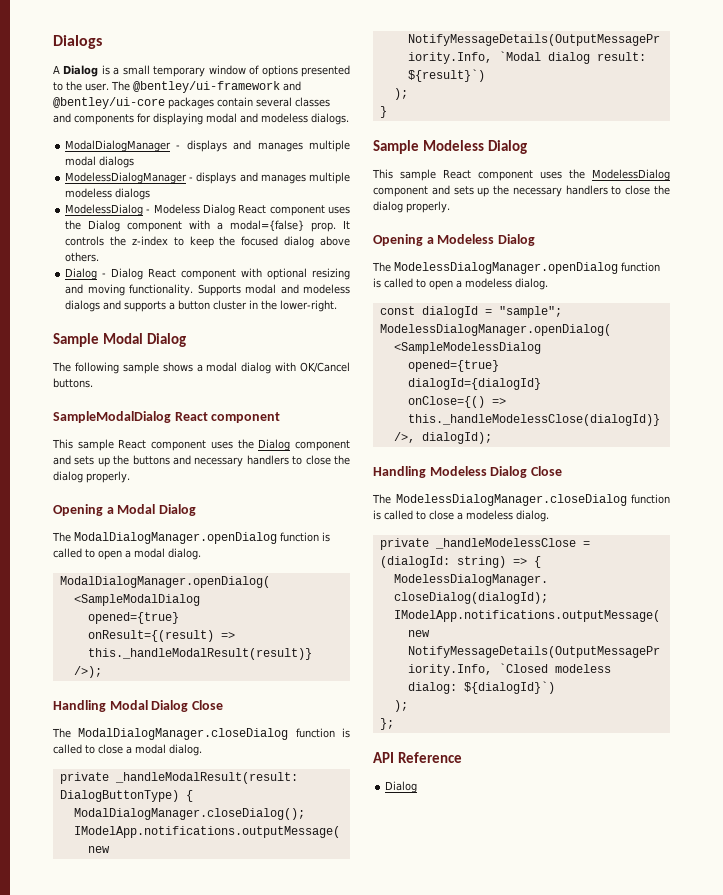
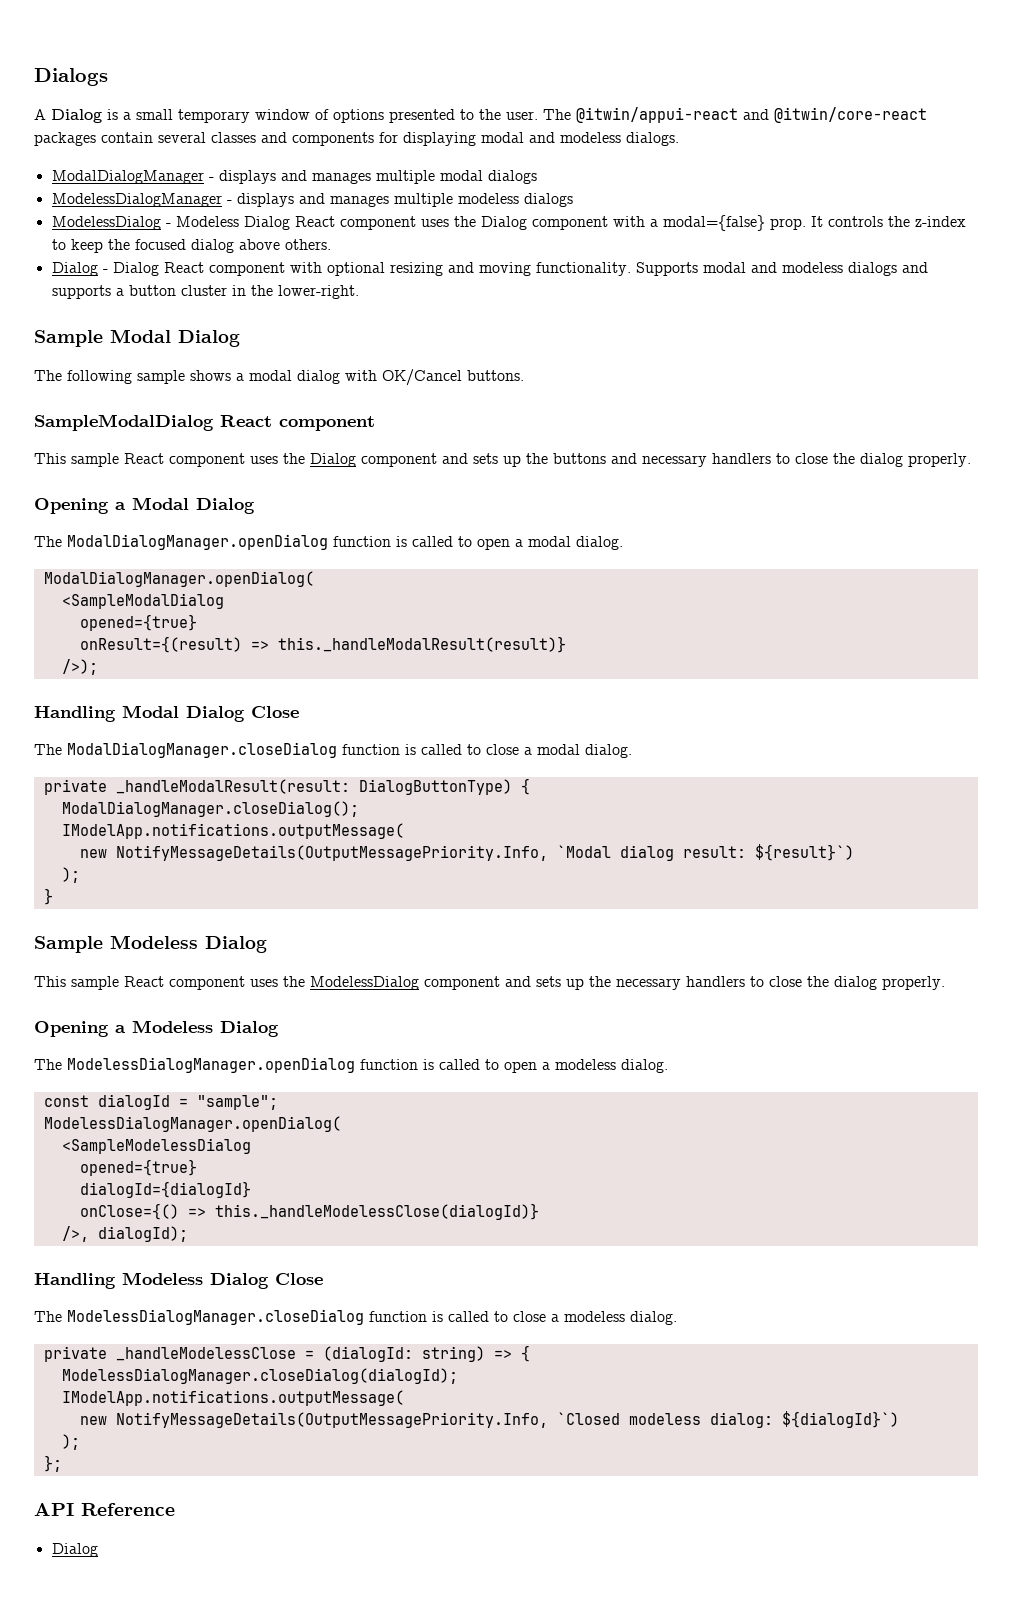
[133,81,301,93] [53,97,165,109] @bentley/ui-framework and @bentley/ui-core -> [576,107,927,123] @itwin/appui-react and @itwin/core-react

